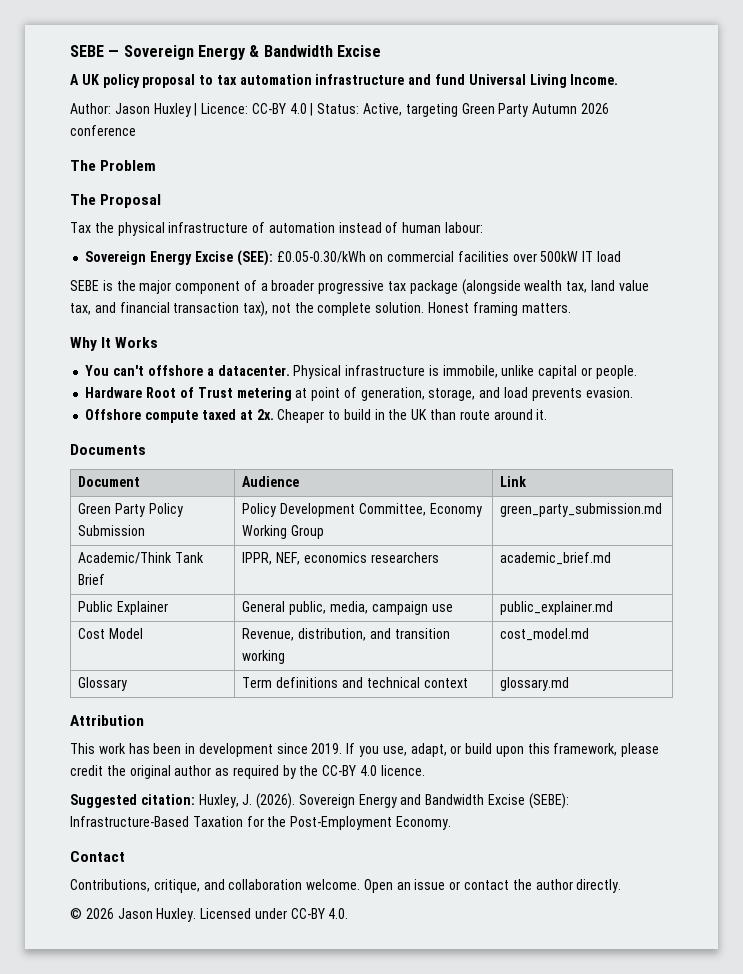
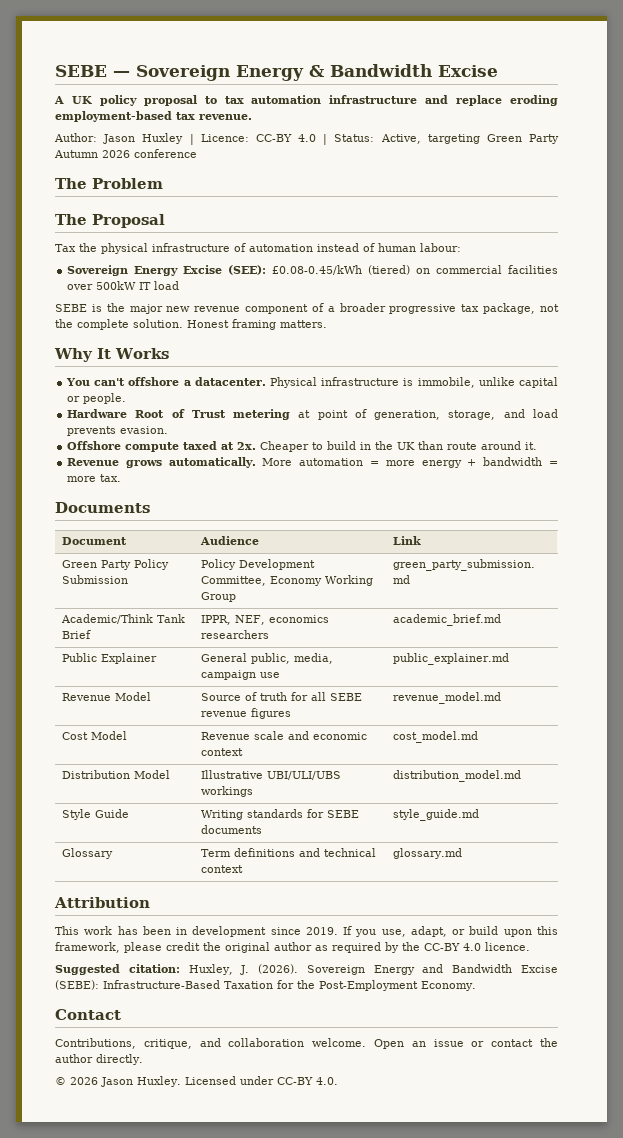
[435,74,619,88] fund Universal Living Income. -> [456,95,558,106] [55,111,252,122] replace eroding employment-based tax revenue.
[276,251,366,263] £0.05-0.30/kWh -> [272,265,411,275] £0.08-0.45/kWh (tiered)
(172, 287) none -> [166,306,241,312] new revenue
[409,279,649,295] [70,301,269,317] package (alongside wealth tax, land value tax, and financial transaction tax), -> [483,303,536,314] package,
(548, 414) none -> [67,457,558,468] [67,474,122,482] // Revenue grows automatically. More automation = more energy + bandwidth = more tax.
[78,628,144,639] [242,628,450,641] [242,650,286,664] [500,628,590,641] Cost Model | Revenue, distribution, and transition working | cost_model.md -> [61,692,151,701] [200,692,362,701] [200,708,291,719] [392,692,501,704] [61,731,127,740] [200,731,367,740] [200,748,243,756] [392,731,478,743] [61,770,170,779] [200,770,341,780] [200,786,253,797] [392,770,521,782] [61,809,129,820] [200,809,359,820] [200,825,262,834] [392,809,479,821] Revenue Model | Source of truth for all SEBE revenue figures | revenue_model.md // Cost Model | Revenue scale and economic context | cost_model.md // Distribution Model | Illustrative UBI/ULI/UBS workings | distribution_model.md // Style Guide | Writing standards for SEBE documents | style_guide.md

